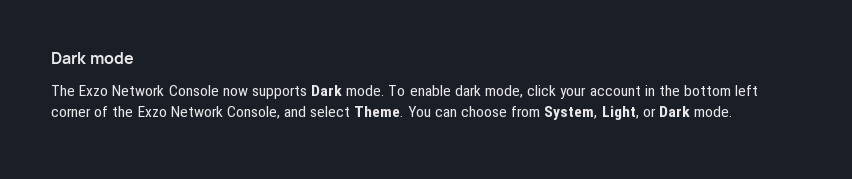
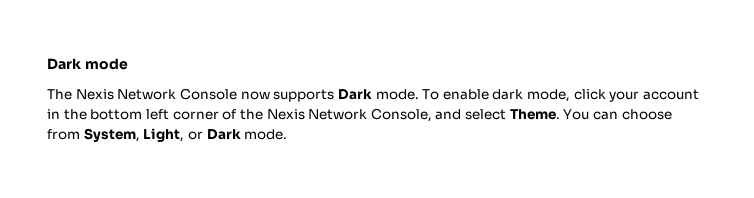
[79,85,109,96] Exzo -> [75,89,114,100] Nexis
[137,106,167,117] Exzo -> [266,109,305,120] Nexis

